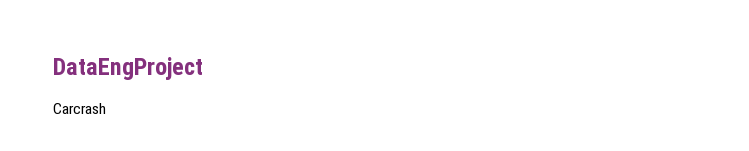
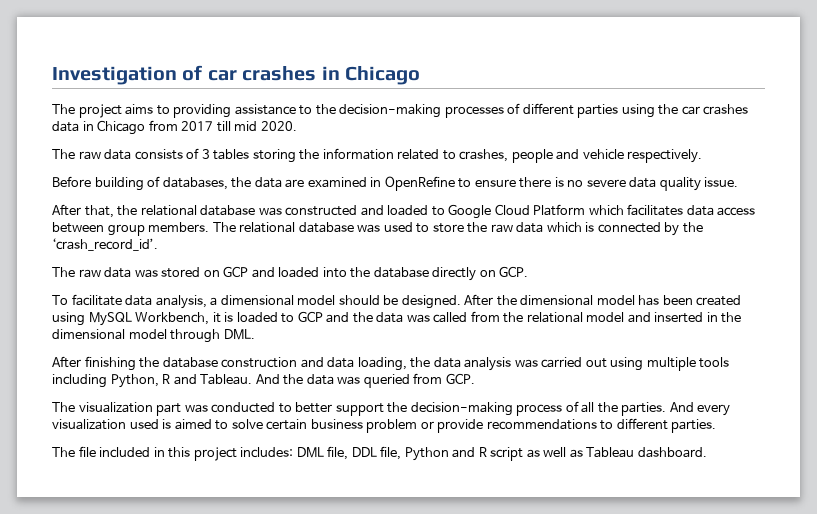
[53,57,203,80] [53,103,106,114] DataEngProject // Carcrash -> [52,65,420,85] [52,103,749,118] [52,120,297,135] [52,148,703,163] [52,176,739,191] [52,204,756,219] [52,222,703,236] [52,238,158,251] [52,266,529,281] [52,294,742,309] [52,311,742,326] [52,329,255,343] [52,356,730,371] [52,373,475,388] [52,401,731,416] [52,418,717,433] [52,446,707,461] Investigation of car crashes in Chicago // The project aims to providing assistance to the decision-making processes of different parties using the car crashes data in Chicago from 2017 till mid 2020. // The raw data consists of 3 tables storing the information related to crashes, people and vehicle respectively. // Before building of databases, the data are examined in OpenRefine to ensure there is no severe data quality issue. // After that, the relational database was constructed and loaded to Google Cloud Platform which facilitates data access between group members. The relational database was used to store the raw data which is connected by the ‘crash_record_id’. // The raw data was stored on GCP and loaded into the database directly on GCP. // To facilitate data analysis, a dimensional model should be designed. After the dimensional model has been created using MySQL Workbench, it is loaded to GCP and the data was called from the relational model and inserted in the dimensional model through DML. // After finishing the database construction and data loading, the data analysis was carried out using multiple tools including Python, R and Tableau. And the data was queried from GCP. // The visualization part was conducted to better support the decision-making process of all the parties. And every visualization used is aimed to solve certain business problem or provide recommendations to different parties. // The file included in this project includes: DML file, DDL file, Python and R script as well as Tableau dashboard.

